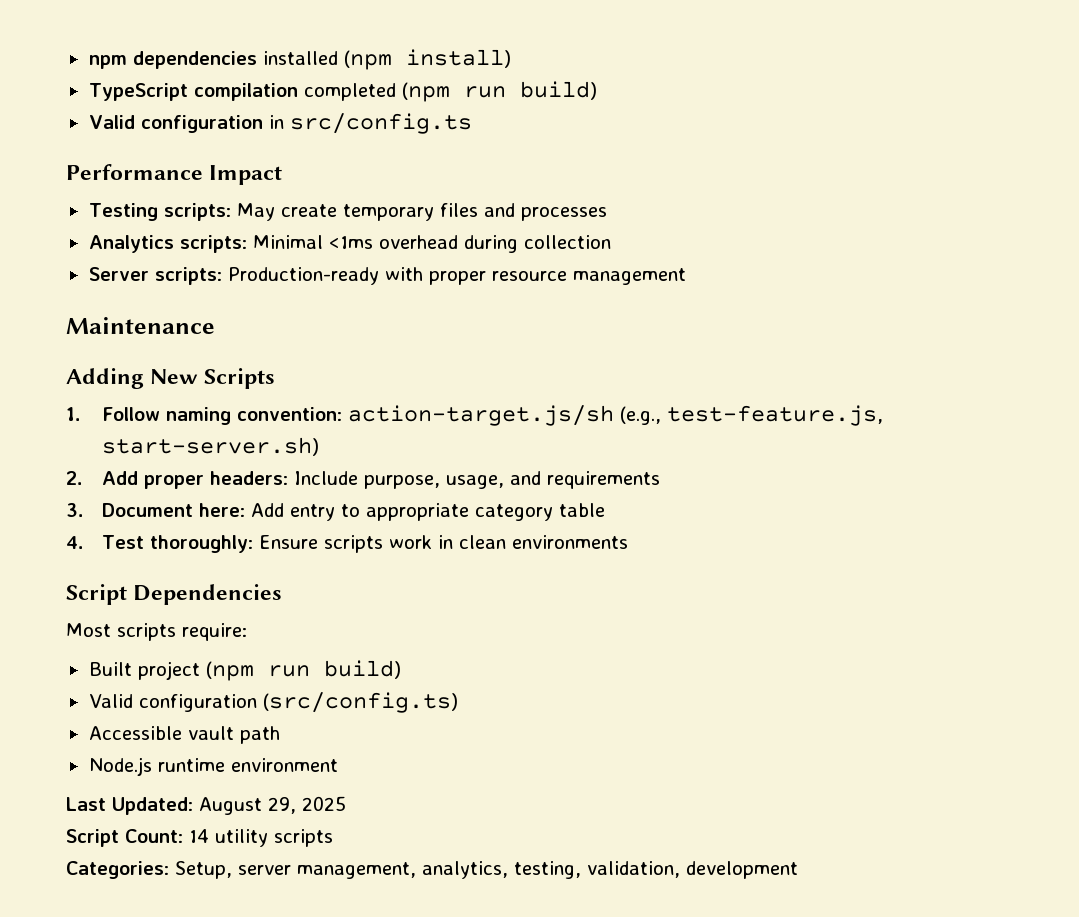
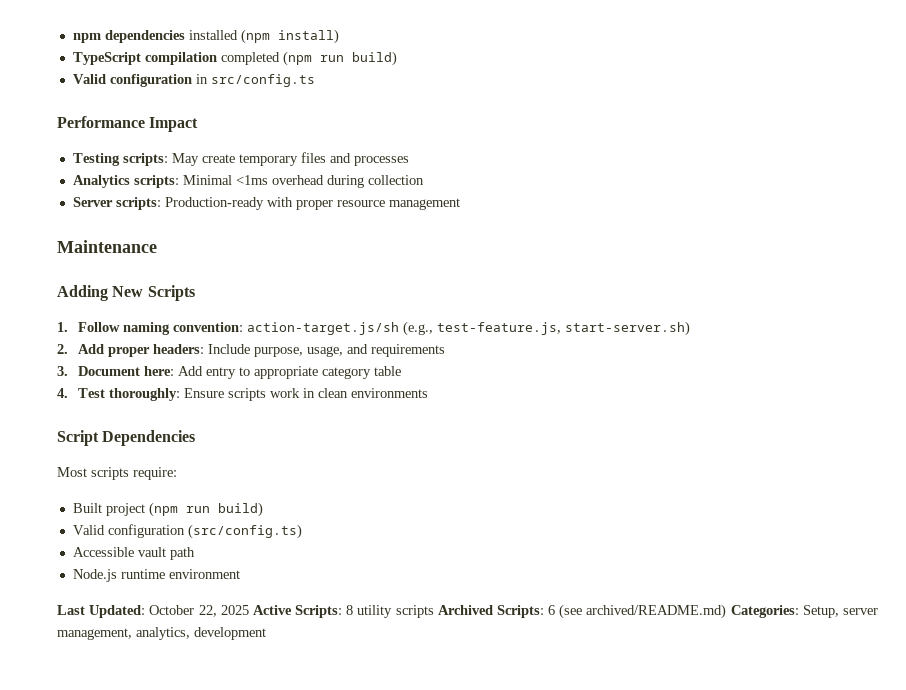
[199,797,296,815] August 29, -> [149,605,217,617] October 22,
[66,829,209,847] // Script Count: 14 -> [252,605,354,618] Active Scripts: 8
(333, 838) // -> [437,604,727,619] Archived Scripts: 6 (see archived/README.md)
[514,861,680,879] testing, validation, -> (190, 633) none

